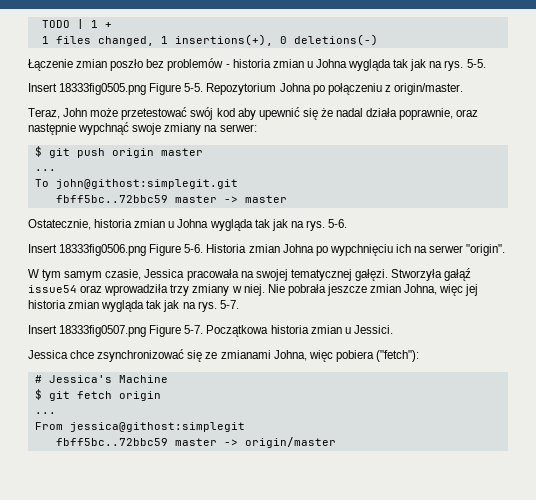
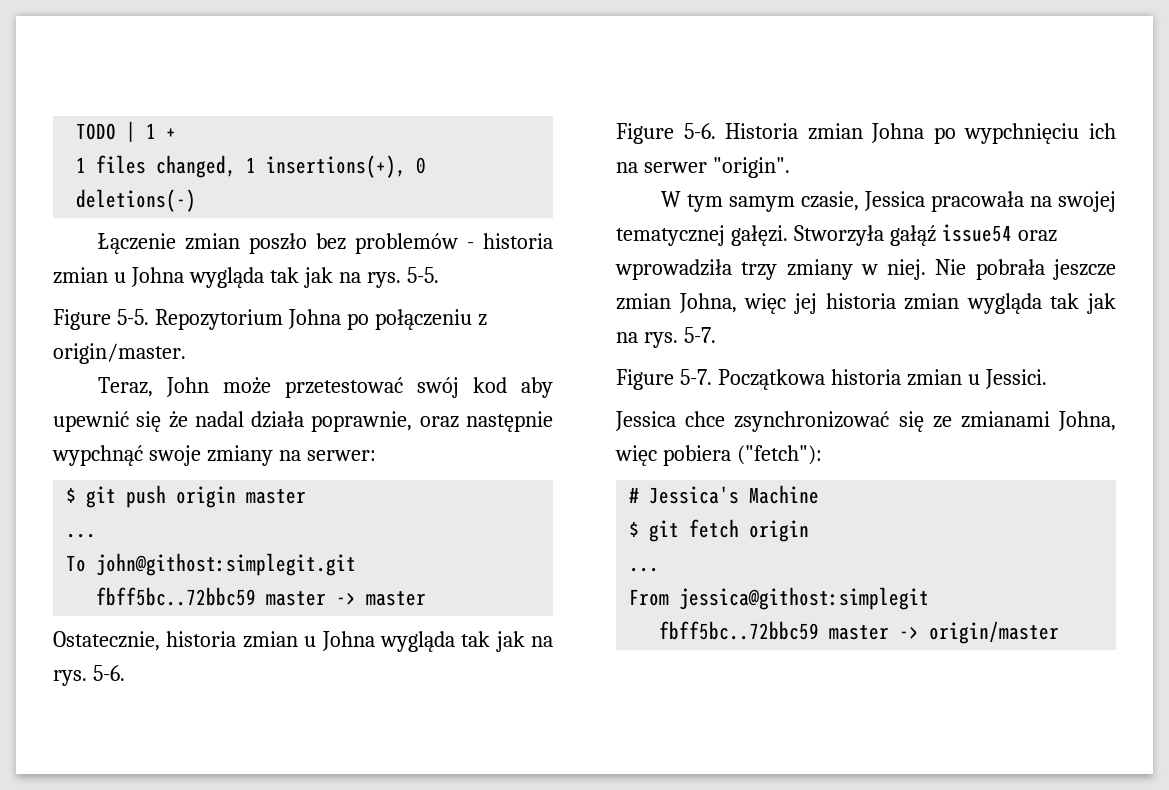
[28,83,147,95] Insert 18333fig0505.png -> (439, 275) none
[28,244,147,256] Insert 18333fig0506.png -> (125, 673) none
[28,325,147,337] Insert 18333fig0507.png -> (716, 335) none

